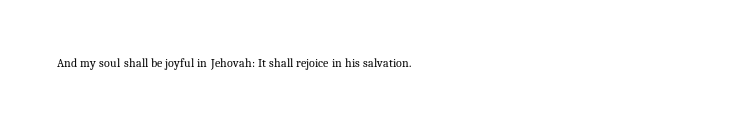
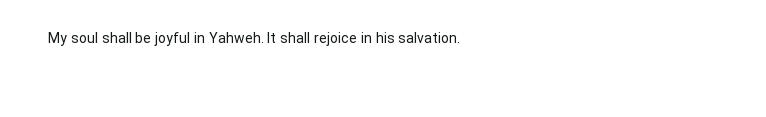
[57,58,97,70] And my -> [48,32,67,46] My
[209,58,255,70] Jehovah: -> [208,32,264,43] Yahweh.

